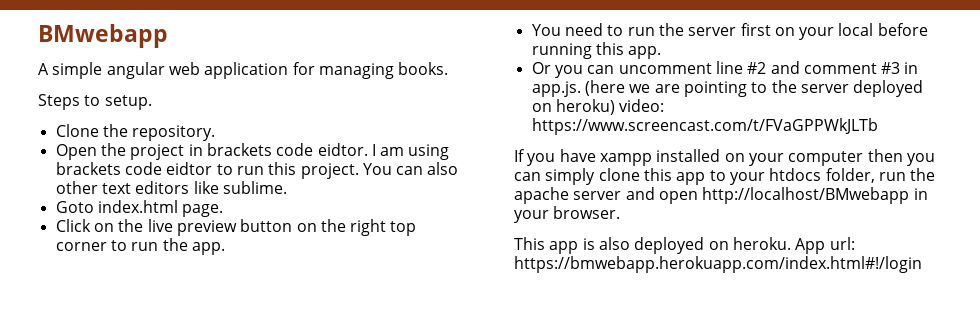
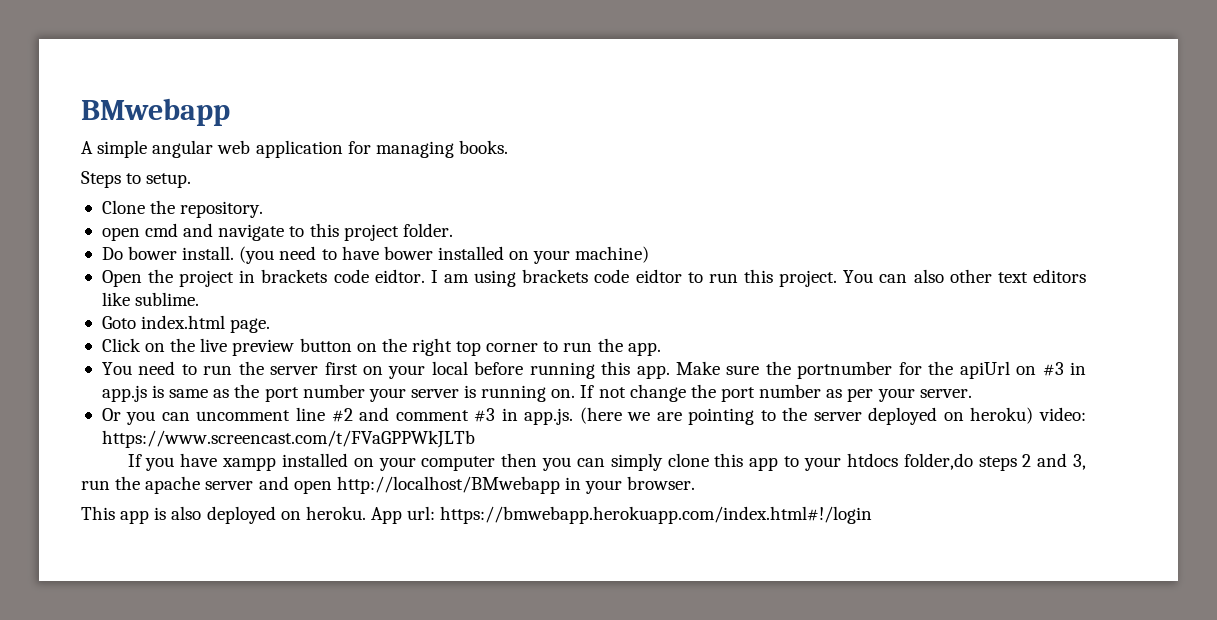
(216, 133) none -> [101,223,453,241] [101,246,650,264] // open cmd and navigate to this project folder. // Do bower install. (you need to have bower installed on your machine)
(662, 52) none -> [676,361,1086,379] [101,384,972,402] Make sure the portnumber for the apiUrl on #3 in app.js is same as the port number your server is running on. If not change the port number as per your server.
[825,168,875,183] folder, -> [903,453,1086,471] folder,do steps 2 and 3,

